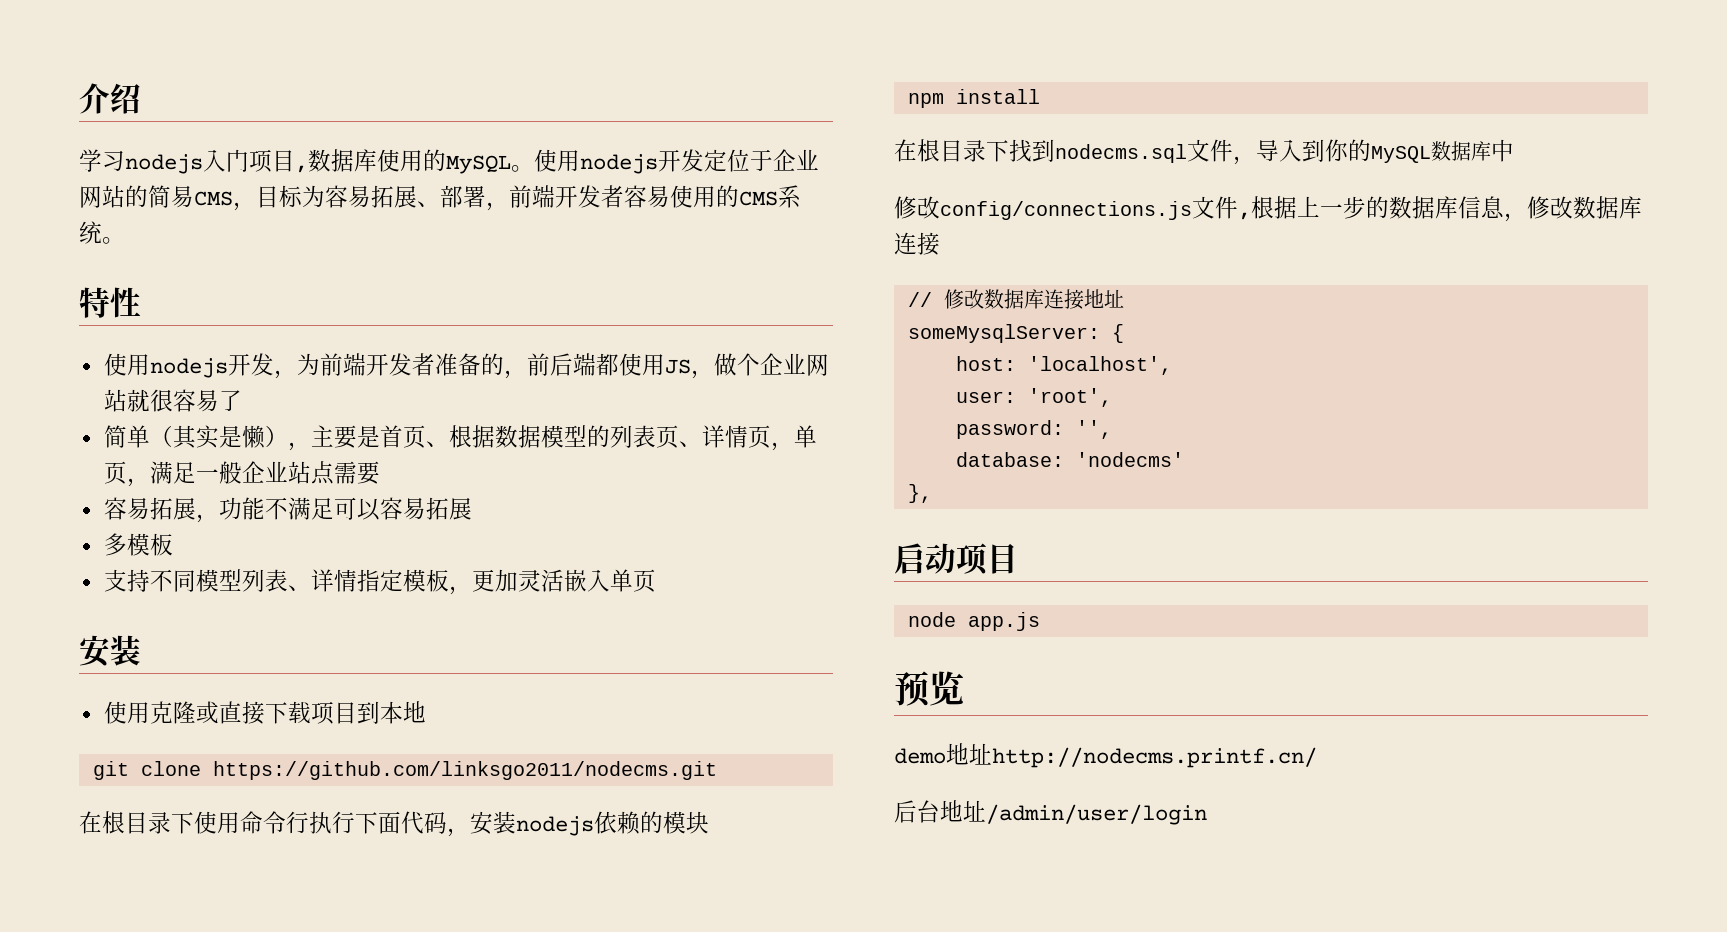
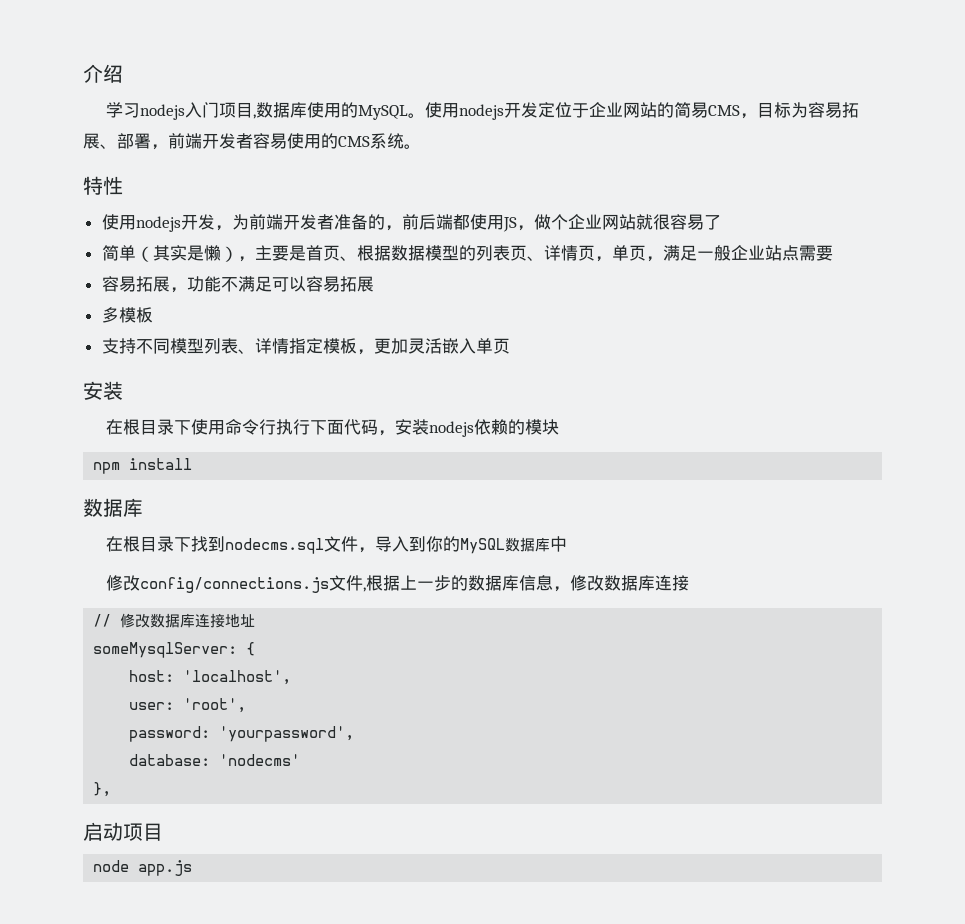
[103,701,426,725] [92,761,717,780] // 使用克隆或直接下载项目到本地 // git clone https://github.com/linksgo2011/nodecms.git -> (123, 390) none
(1040, 96) none -> [83,498,143,517] // 数据库
[1075,420,1112,439] '', -> [219,726,355,742] 'yourpassword',
[894,671,964,707] [894,743,1317,768] [894,800,1207,825] // 预览 // demo地址http://nodecms.printf.cn/ // 后台地址/admin/user/login -> (193, 868) none

